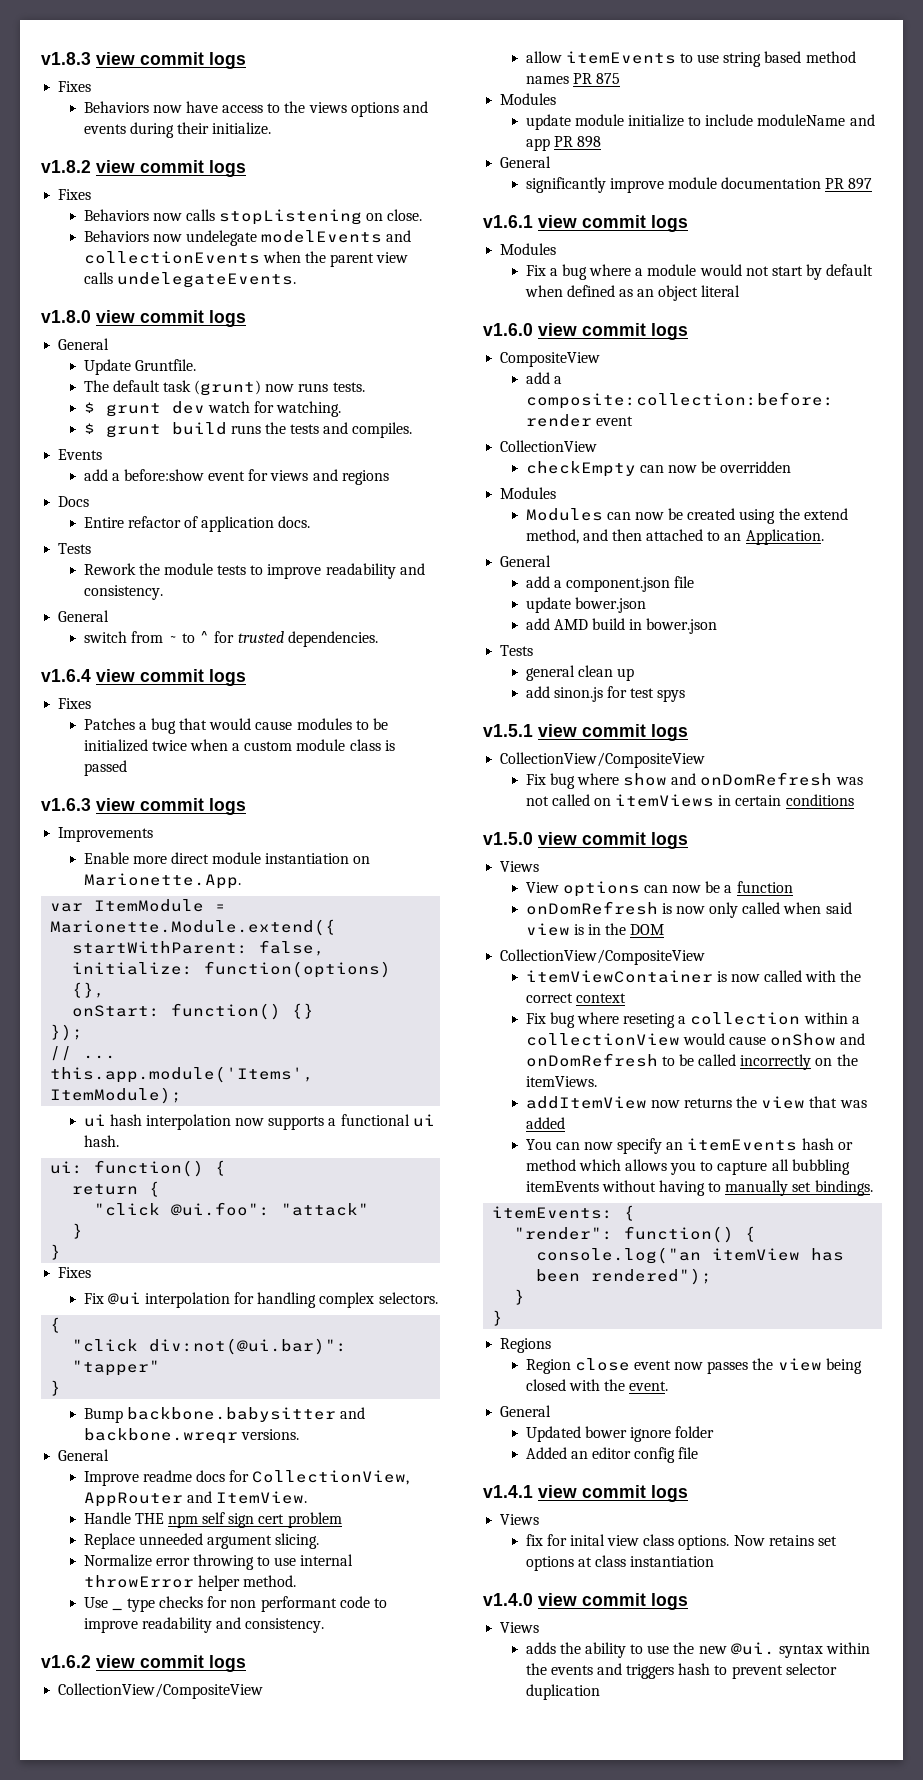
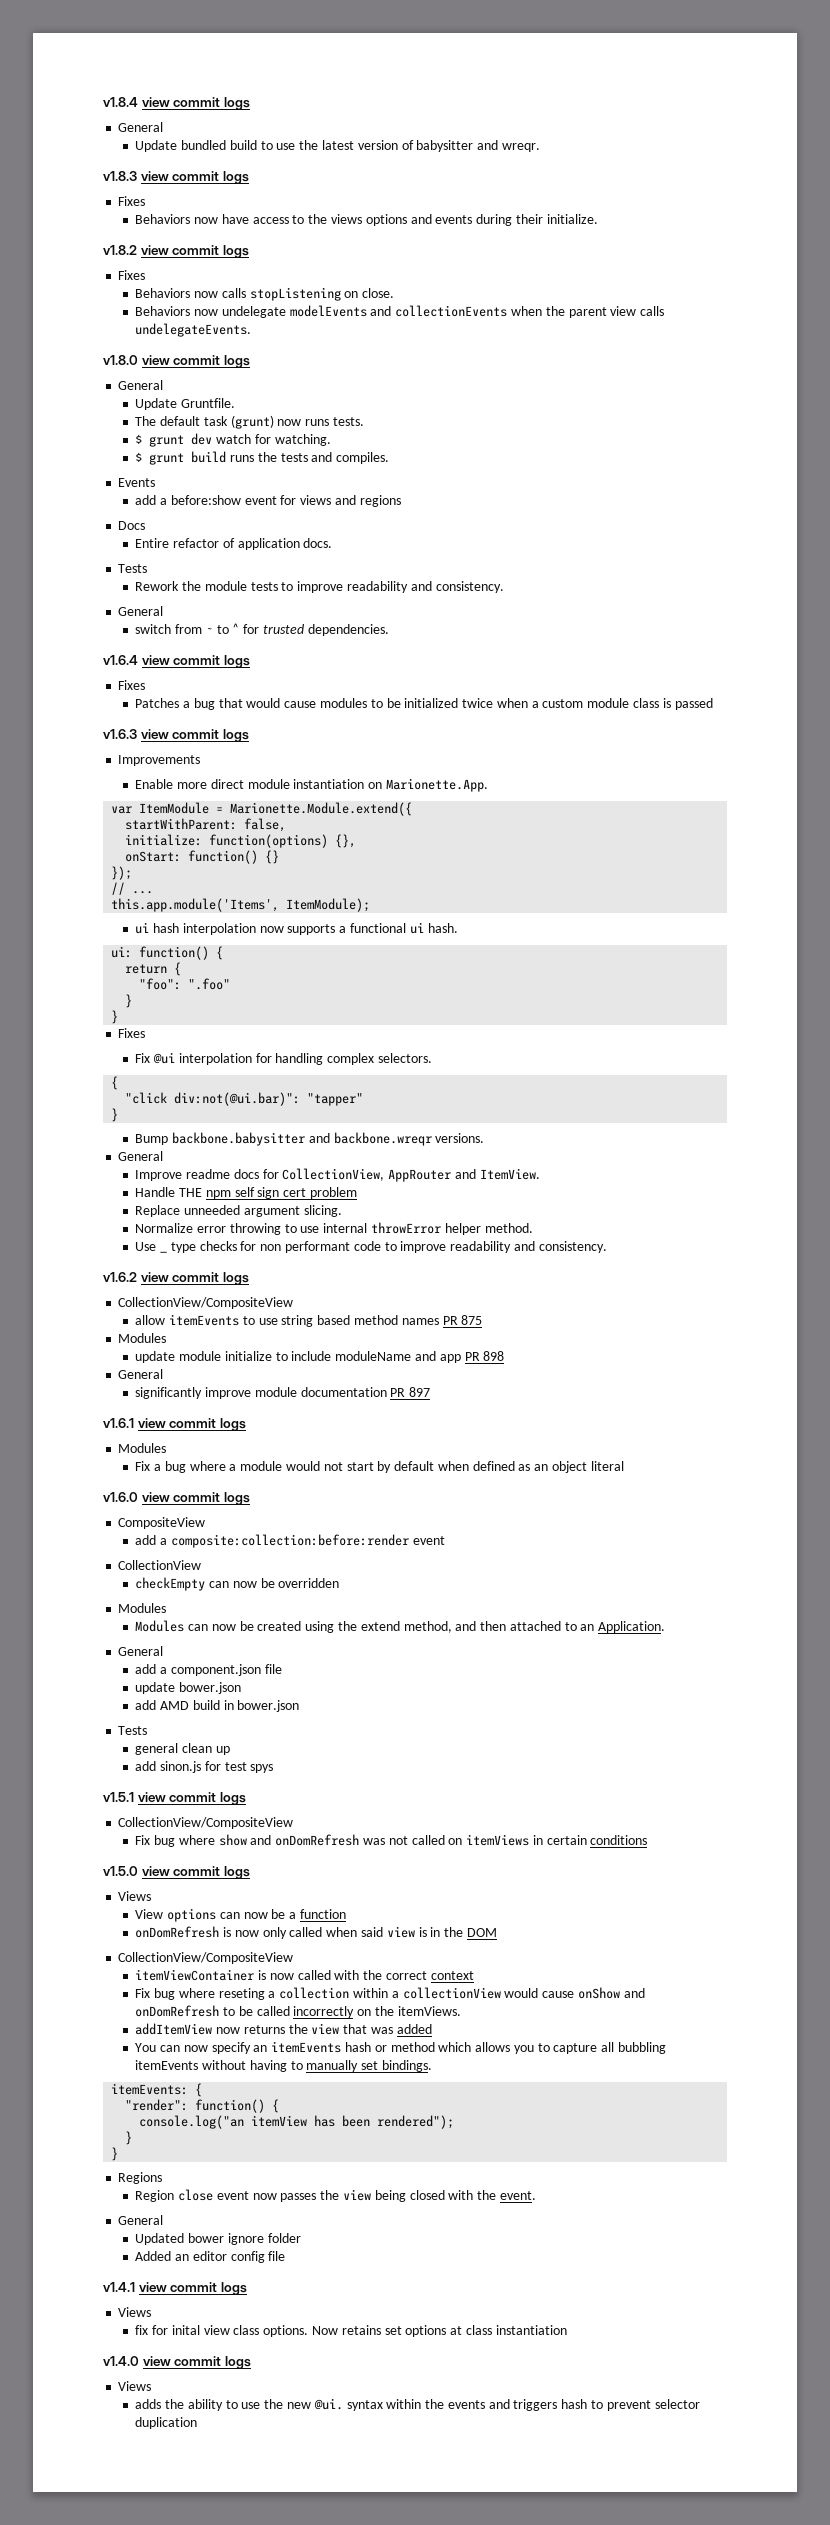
(41, 58) none -> [103,97,250,110] [118,122,164,132] [135,140,540,152] v1.8.4 view commit logs // General // Update bundled build to use the latest version of babysitter and wreqr. //
[94,1202,370,1216] "click @ui.foo": "attack" -> [139,978,231,990] "foo": ".foo"

